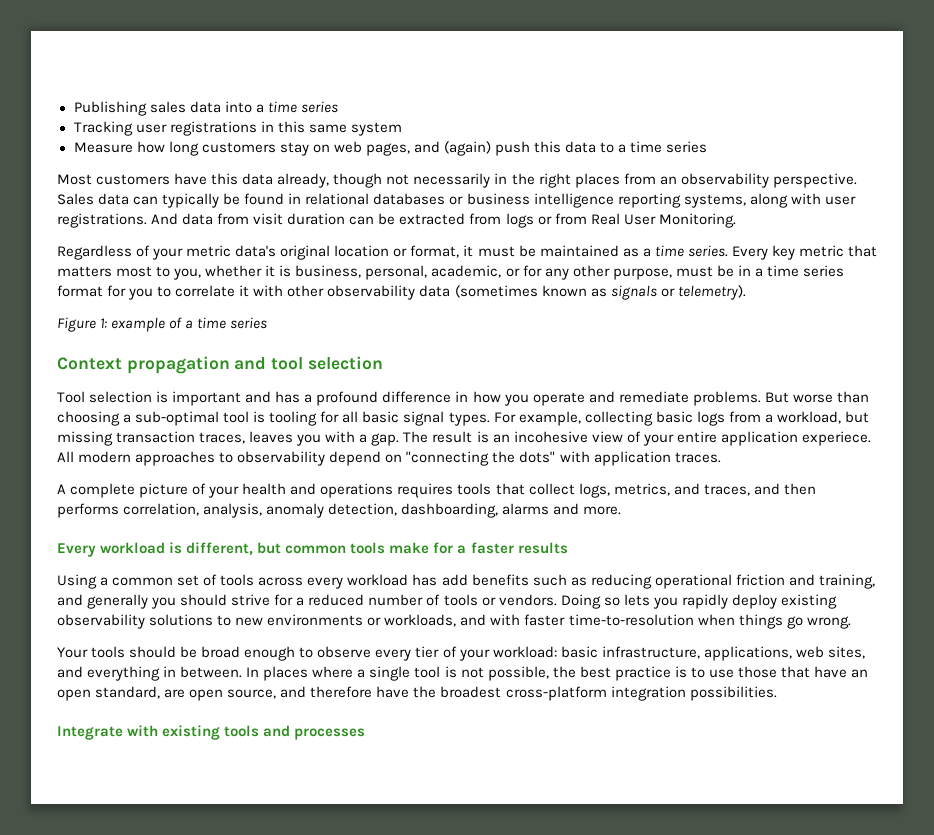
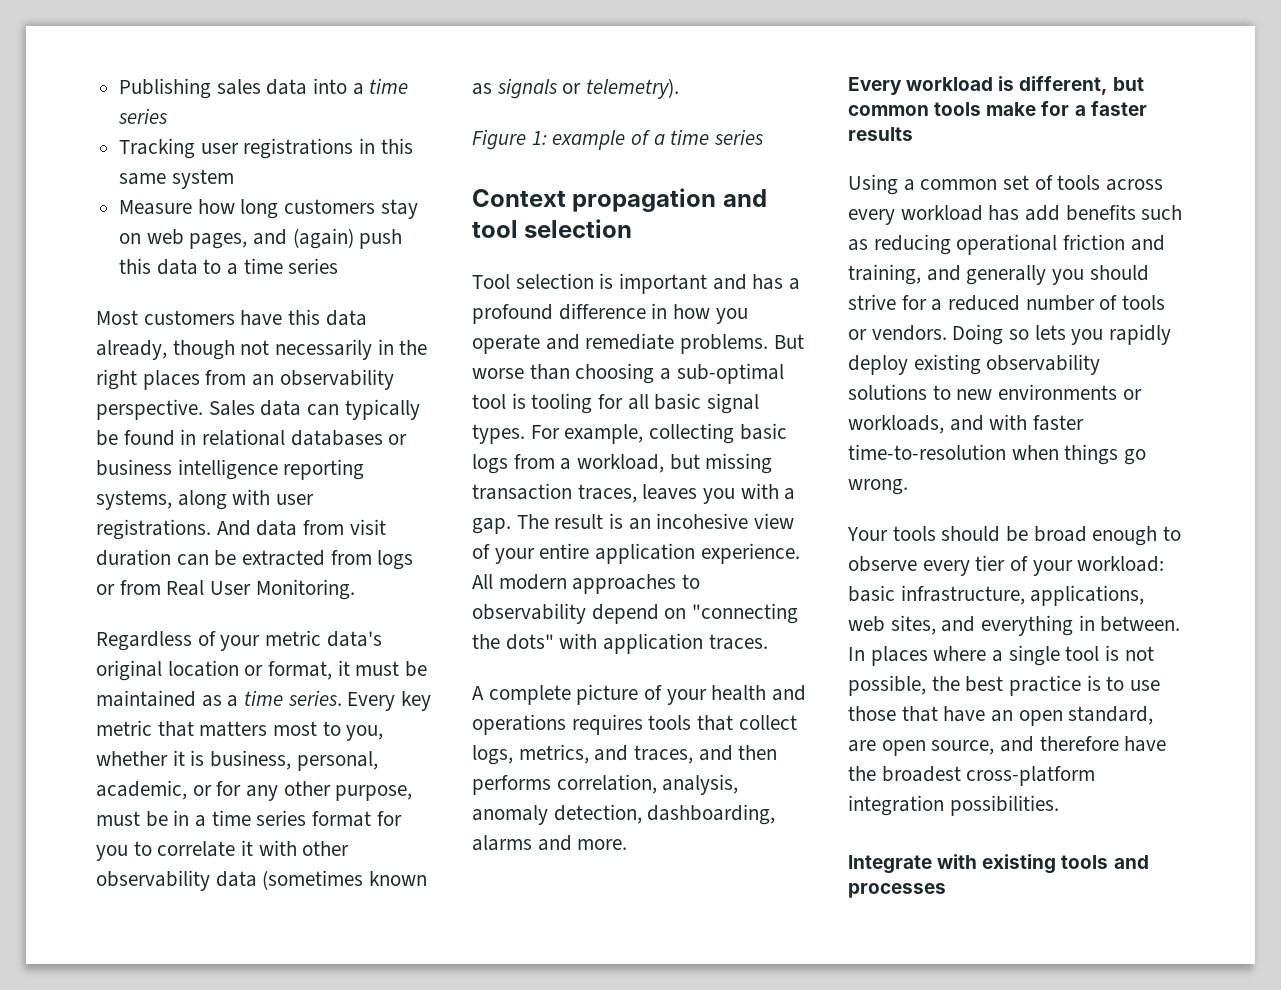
[801,431,871,446] experiece. -> [700,543,800,564] experience.

